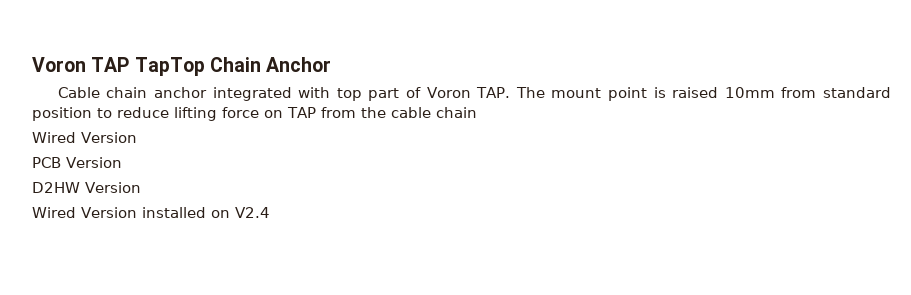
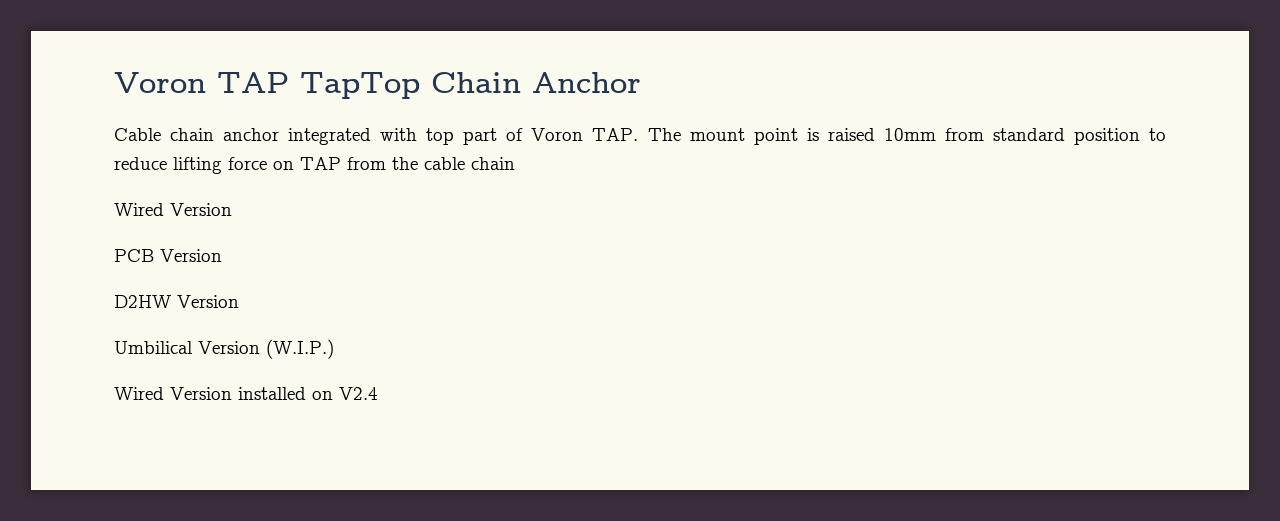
(141, 187) none -> [114,339,334,359] // Umbilical Version (W.I.P.)

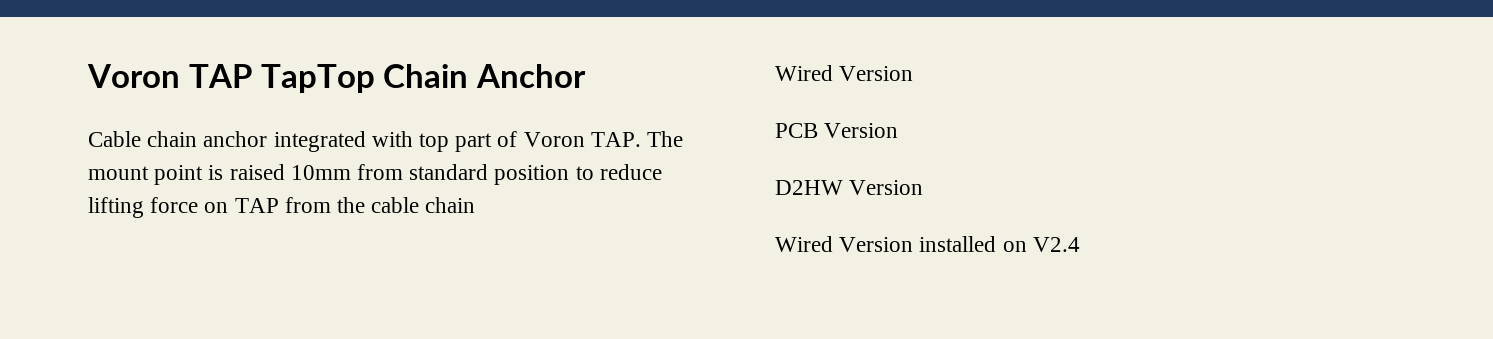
[114,339,334,359] // Umbilical Version (W.I.P.) -> (924, 187) none

